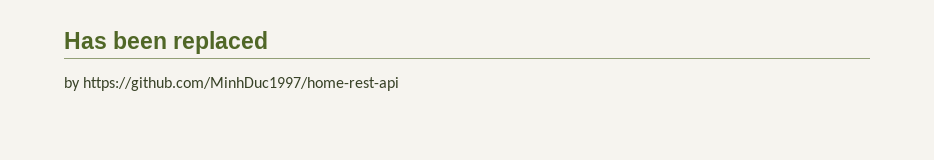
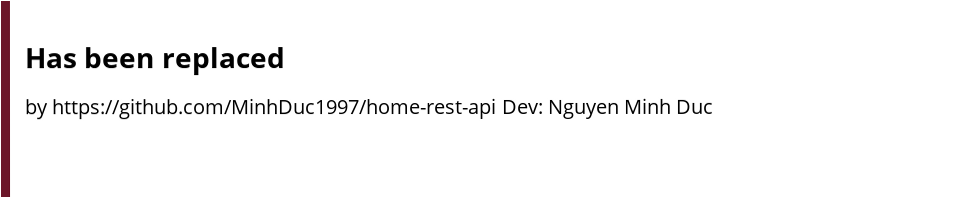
(400, 84) none -> [501,97,715,119] Dev: Nguyen Minh Duc

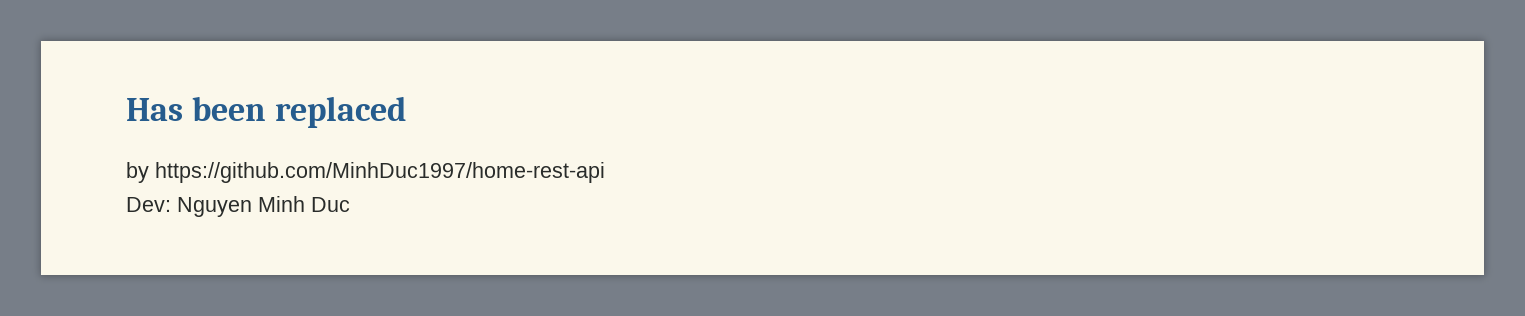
(498, 108) none -> (605, 172) //

